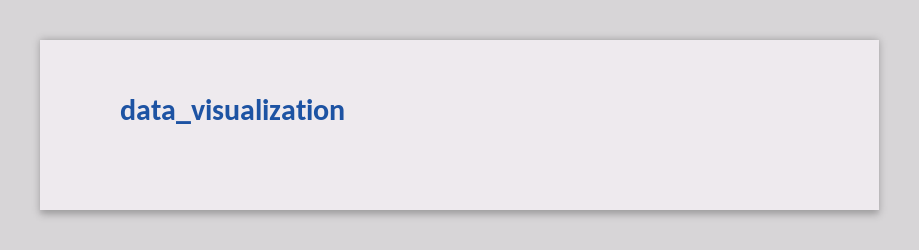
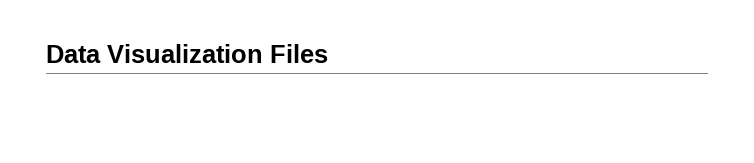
[120,99,345,124] data_visualization -> [46,44,328,63] Data Visualization Files

